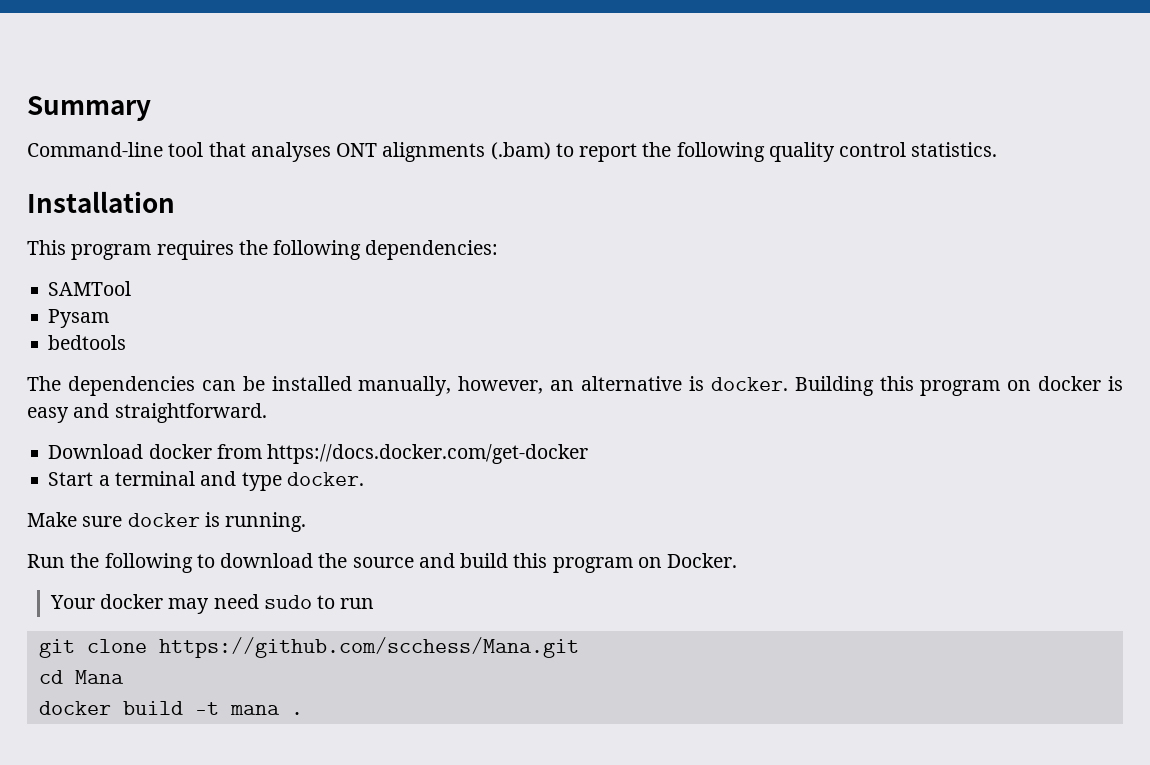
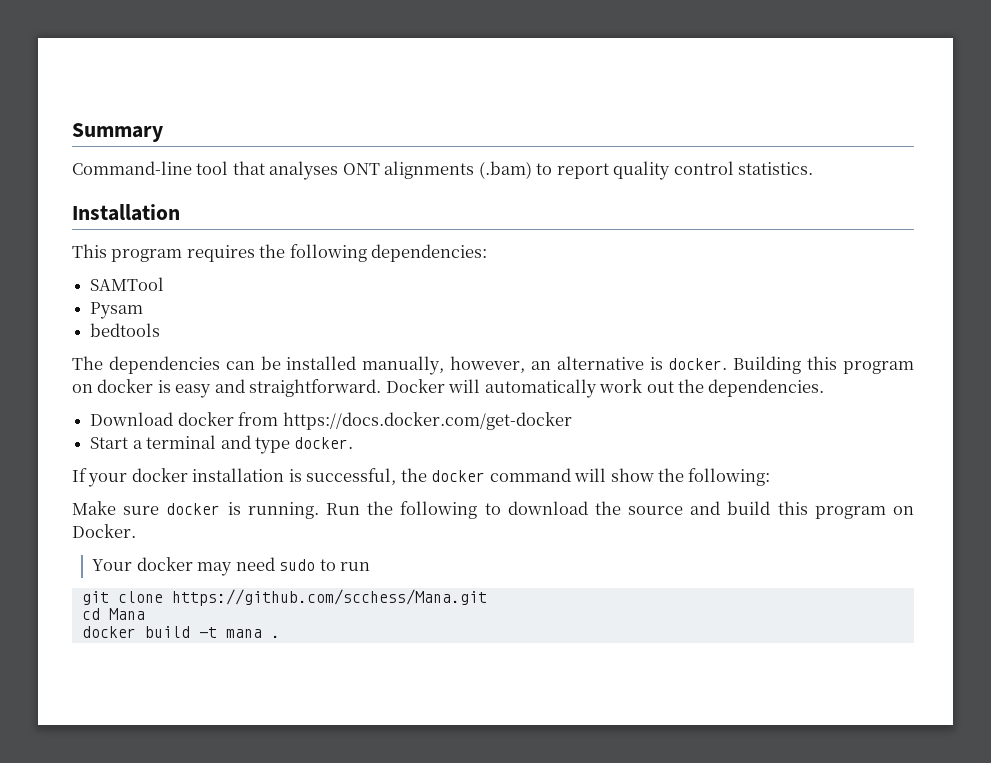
[642,142,765,162] the following -> (609, 171) none
(267, 413) none -> [385,379,825,398] Docker will automatically work out the dependencies.
(364, 479) none -> [72,468,771,487] // If your docker installation is successful, the docker command will show the following:
(307, 522) // -> (319, 510) none

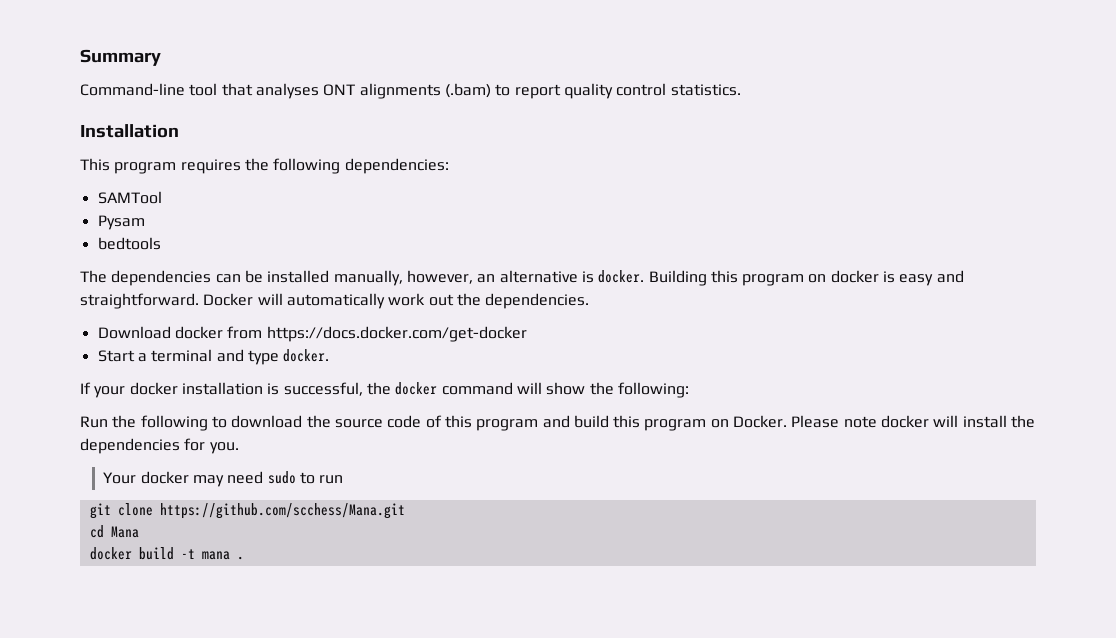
[72,501,319,519] Make sure docker is running. -> (689, 390) none
(684, 510) none -> [387,415,539,431] code of this program
(136, 531) none -> [791,415,1036,428] [80,438,239,454] Please note docker will install the dependencies for you.

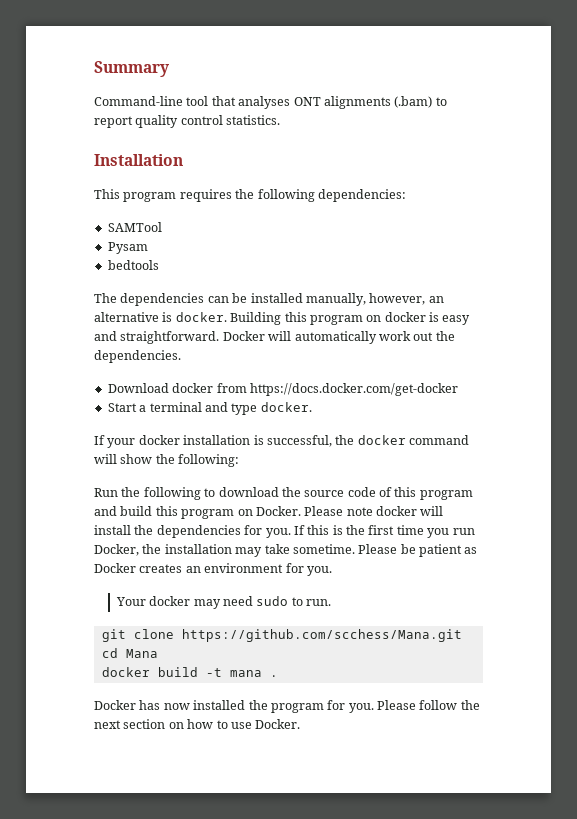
(239, 448) none -> [293,525,475,538] [94,544,478,557] [94,563,332,576] If this is the first time you run Docker, the installation may take sometime. Please be patient as Docker creates an environment for you.
[319,475,344,484] run -> [306,599,332,606] run.
(244, 558) none -> [94,700,480,713] [94,719,301,729] // Docker has now installed the program for you. Please follow the next section on how to use Docker.

